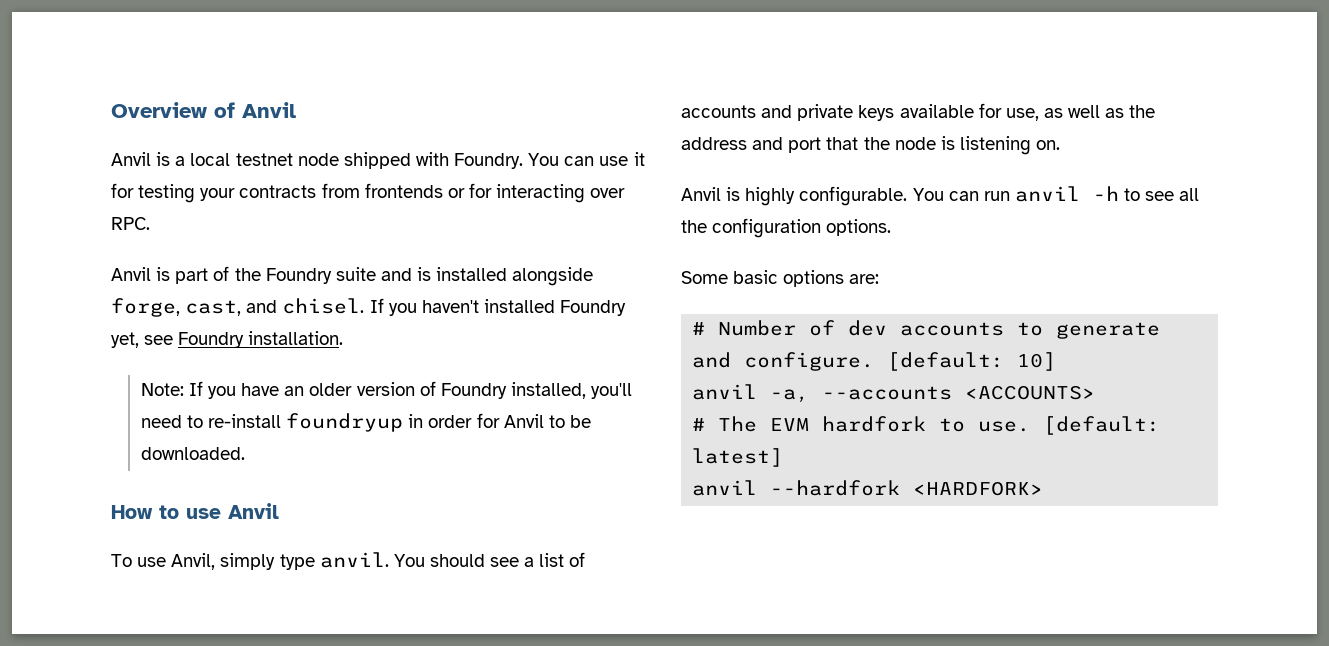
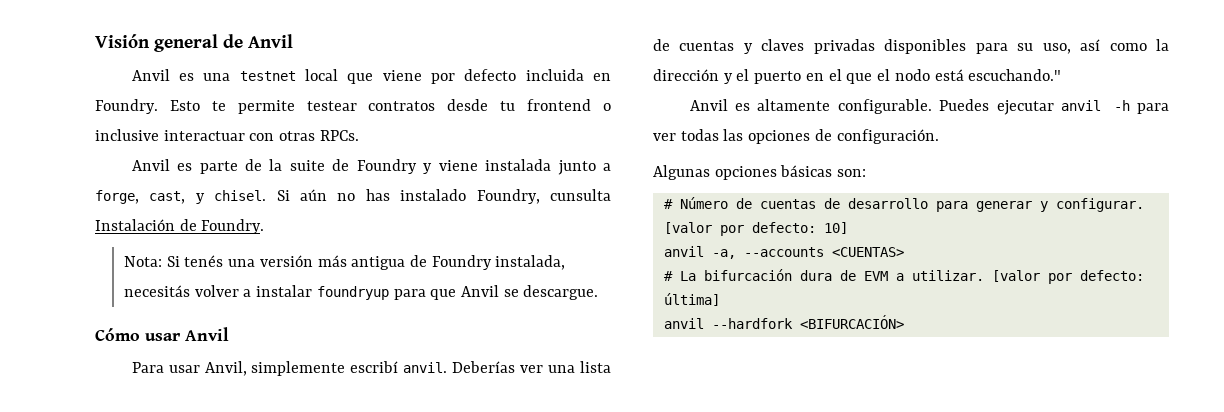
[111,102,235,118] Overview of -> [95,34,244,52] Visión general de
[156,152,645,169] [111,183,626,203] [111,217,150,230] [111,266,594,286] [111,298,627,317] [111,331,344,348] [140,381,633,399] [140,413,592,432] [140,447,245,460] [111,503,279,519] [111,552,586,570] [681,103,1156,121] [681,136,1061,155] [681,186,1200,206] [681,218,892,238] [681,270,880,287] [692,320,1161,339] [692,352,1005,371] is a local testnet node shipped with Foundry. You can use it for testing your contracts from frontends or for interacting over RPC. // Anvil is part of the Foundry suite and is installed alongside forge, cast, and chisel. If you haven't installed Foundry yet, see Foundry installation. // Note: If you have an older version of Foundry installed, you'll need to re-install foundryup in order for Anvil to be downloaded. // How to use Anvil // To use Anvil, simply type anvil. You should see a list of accounts and private keys available for use, as well as the address and port that the node is listening on. // Anvil is highly configurable. You can run anvil -h to see all the configuration options. // Some basic options are: // # Number of dev accounts to generate and configure. [default: -> [179,69,611,84] [95,99,612,114] [95,129,359,141] [131,159,612,175] [95,189,611,204] [95,219,265,234] [123,255,566,270] [123,285,599,300] [95,327,229,341] [131,361,611,376] [653,39,1169,54] [653,69,1062,84] [689,99,1169,115] [653,129,939,144] [653,165,867,180] [663,197,1144,212] [663,222,816,236] es una testnet local que viene por defecto incluida en Foundry. Esto te permite testear contratos desde tu frontend o inclusive interactuar con otras RPCs. // Anvil es parte de la suite de Foundry y viene instalada junto a forge, cast, y chisel. Si aún no has instalado Foundry, cunsulta Instalación de Foundry. // Nota: Si tenés una versión más antigua de Foundry instalada, necesitás volver a instalar foundryup para que Anvil se descargue. // Cómo usar Anvil // Para usar Anvil, simplemente escribí anvil. Deberías ver una lista de cuentas y claves privadas disponibles para su uso, así como la dirección y el puerto en el que el nodo está escuchando." // Anvil es altamente configurable. Puedes ejecutar anvil -h para ver todas las opciones de configuración. // Algunas opciones básicas son: // # Número de cuentas de desarrollo para generar y configurar. [valor por defecto:
[965,385,1096,400] [692,416,1161,435] [692,448,784,467] <ACCOUNTS> // # The EVM hardfork to use. [default: latest] -> [831,247,904,257] [663,269,1144,284] [663,293,720,306] <CUENTAS> // # La bifurcación dura de EVM a utilizar. [valor por defecto: última]
[913,481,1044,496] <HARDFORK> -> [799,315,904,329] <BIFURCACIÓN>

